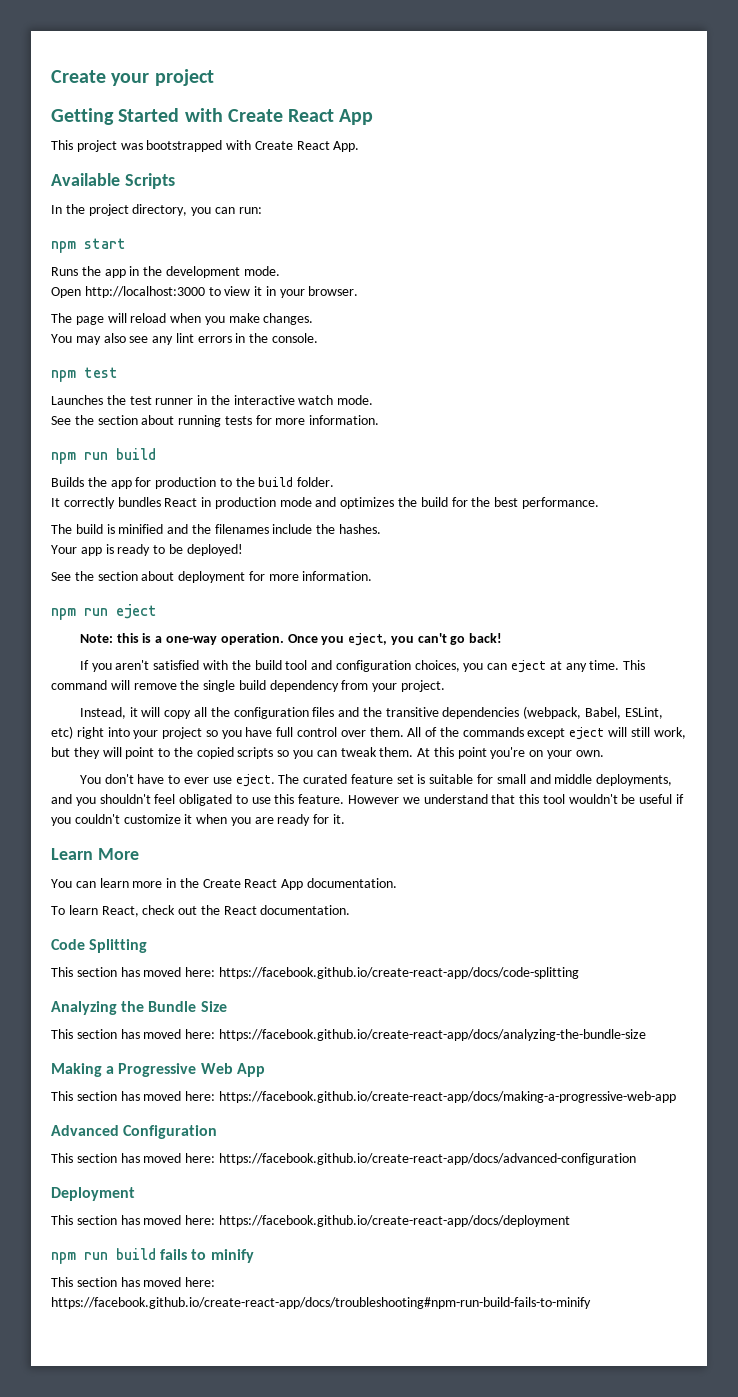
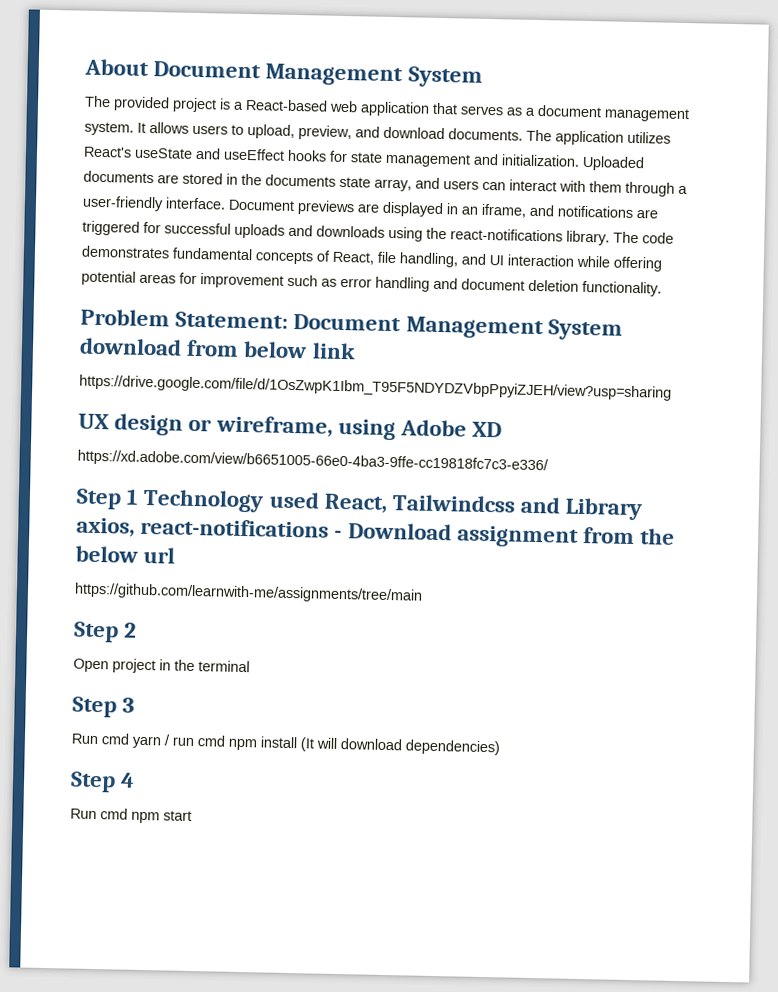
[51,69,214,86] [51,108,374,125] [51,140,360,152] [51,173,175,189] [51,204,262,216] [51,238,126,253] [51,266,280,278] [51,286,359,298] [51,313,314,325] [51,333,319,345] [51,367,118,382] [51,395,374,405] [51,415,380,427] [51,448,156,464] [51,477,335,489] [51,497,599,509] [51,524,382,534] [51,544,243,556] [51,571,373,583] [51,604,157,620] [79,633,503,646] [79,660,646,673] [51,680,446,692] [79,706,663,719] [51,726,686,740] [51,747,604,759] [79,774,673,787] [51,794,685,806] [51,814,346,826] [51,848,139,860] [51,878,398,890] [51,905,351,917] [51,939,148,953] [51,967,579,979] [51,1001,227,1015] [51,1029,646,1041] [51,1063,265,1077] [51,1091,676,1103] [51,1125,218,1139] [51,1153,636,1165] [51,1187,135,1201] [51,1215,570,1227] [51,1248,254,1264] [51,1277,216,1287] [51,1297,591,1309] Create your project // Getting Started with Create React App // This project was bootstrapped with Create React App. // Available Scripts // In the project directory, you can run: // npm start // Runs the app in the development mode. // Open http://localhost:3000 to view it in your browser. // The page will reload when you make changes. // You may also see any lint errors in the console. // npm test // Launches the test runner in the interactive watch mode. // See the section about running tests for more information. // npm run build // Builds the app for production to the build folder. // It correctly bundles React in production mode and optimizes the build for the best performance. // The build is minified and the filenames include the hashes. // Your app is ready to be deployed! // See the section about deployment for more information. // npm run eject // Note: this is a one-way operation. Once you eject, you can't go back! // If you aren't satisfied with the build tool and configuration choices, you can eject at any time. This command will remove the single build dependency from your project. // Instead, it will copy all the configuration files and the transitive dependencies (webpack, Babel, ESLint, etc) right into your project so you have full control over them. All of the commands except eject will still work, but they will point to the copied scripts so you can tweak them. At this point you're on your own. // You don't have to ever use eject. The curated feature set is suitable for small and middle deployments, and you shouldn't feel obligated to use this feature. However we understand that this tool wouldn't be useful if you couldn't customize it when you are ready for it. // Learn More // You can learn more in the Create React App documentation. // To learn React, check out the React documentation. // Code Splitting // This section has moved here: https://facebook.github.io/create-react-app/docs/code-splitting // Analyzing the Bundle Size // This section has moved here: https://facebook.github.io/create-react-app/docs/analyzing-the-bundle-size // Making a Progressive Web App // This section has moved here: https://facebook.github.io/create-react-app/docs/making-a-progressive-web-app // Advanced Configuration // This section has moved here: https://facebook.github.io/create-react-app/docs/advanced-configuration // Deployment // This section has moved here: https://facebook.github.io/create-react-app/docs/deployment // npm run build fails to minify // This section has moved here: https://facebook.github.io/create-react-app/docs/troubleshooting#npm-run-build-fails-to-minify -> [84,58,483,88] [84,95,690,123] [84,121,671,146] [83,146,645,172] [83,170,688,197] [82,195,658,219] [82,220,674,246] [81,245,662,272] [81,270,662,297] [80,308,623,341] [79,337,356,360] [79,374,672,401] [78,413,503,441] [77,449,549,474] [76,488,643,521] [76,517,676,548] [75,545,176,564] [74,582,423,604] [73,621,138,643] [73,658,250,674] [72,696,136,718] [71,733,500,756] [70,771,136,793] [70,808,192,824] About Document Management System // The provided project is a React-based web application that serves as a document management system. It allows users to upload, preview, and download documents. The application utilizes React's useState and useEffect hooks for state management and initialization. Uploaded documents are stored in the documents state array, and users can interact with them through a user-friendly interface. Document previews are displayed in an iframe, and notifications are triggered for successful uploads and downloads using the react-notifications library. The code demonstrates fundamental concepts of React, file handling, and UI interaction while offering potential areas for improvement such as error handling and document deletion functionality. // Problem Statement: Document Management System download from below link // https://drive.google.com/file/d/1OsZwpK1Ibm_T95F5NDYDZVbpPpyiZJEH/view?usp=sharing // UX design or wireframe, using Adobe XD // https://xd.adobe.com/view/b6651005-66e0-4ba3-9ffe-cc19818fc7c3-e336/ // Step 1 Technology used React, Tailwindcss and Library axios, react-notifications - Download assignment from the below url // https://github.com/learnwith-me/assignments/tree/main // Step 2 // Open project in the terminal // Step 3 // Run cmd yarn / run cmd npm install (It will download dependencies) // Step 4 // Run cmd npm start

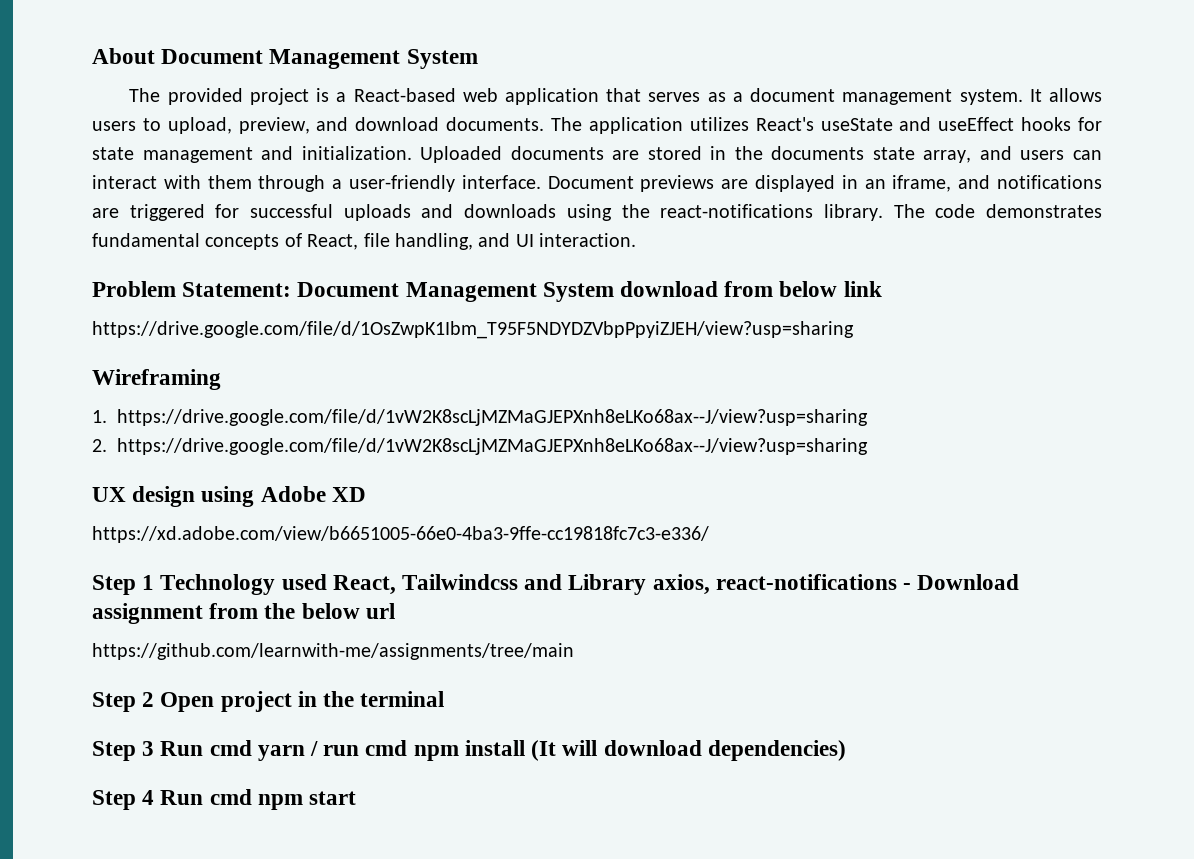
[507,254,662,272] [81,270,662,297] interaction while offering potential areas for improvement such as error handling and document deletion functionality. -> [539,233,637,247] interaction.
(672, 387) none -> [92,369,221,390] [92,409,868,426] [92,438,868,455] // Wireframing // 1. https://drive.google.com/file/d/1vW2K8scLjMZMaGJEPXnh8eLKo68ax--J/view?usp=sharing // 2. https://drive.google.com/file/d/1vW2K8scLjMZMaGJEPXnh8eLKo68ax--J/view?usp=sharing
[188,415,333,437] or wireframe, -> (196, 496) none
(138, 630) // -> (155, 699) none
(136, 705) // -> (155, 748) none
(136, 780) // -> (155, 797) none

